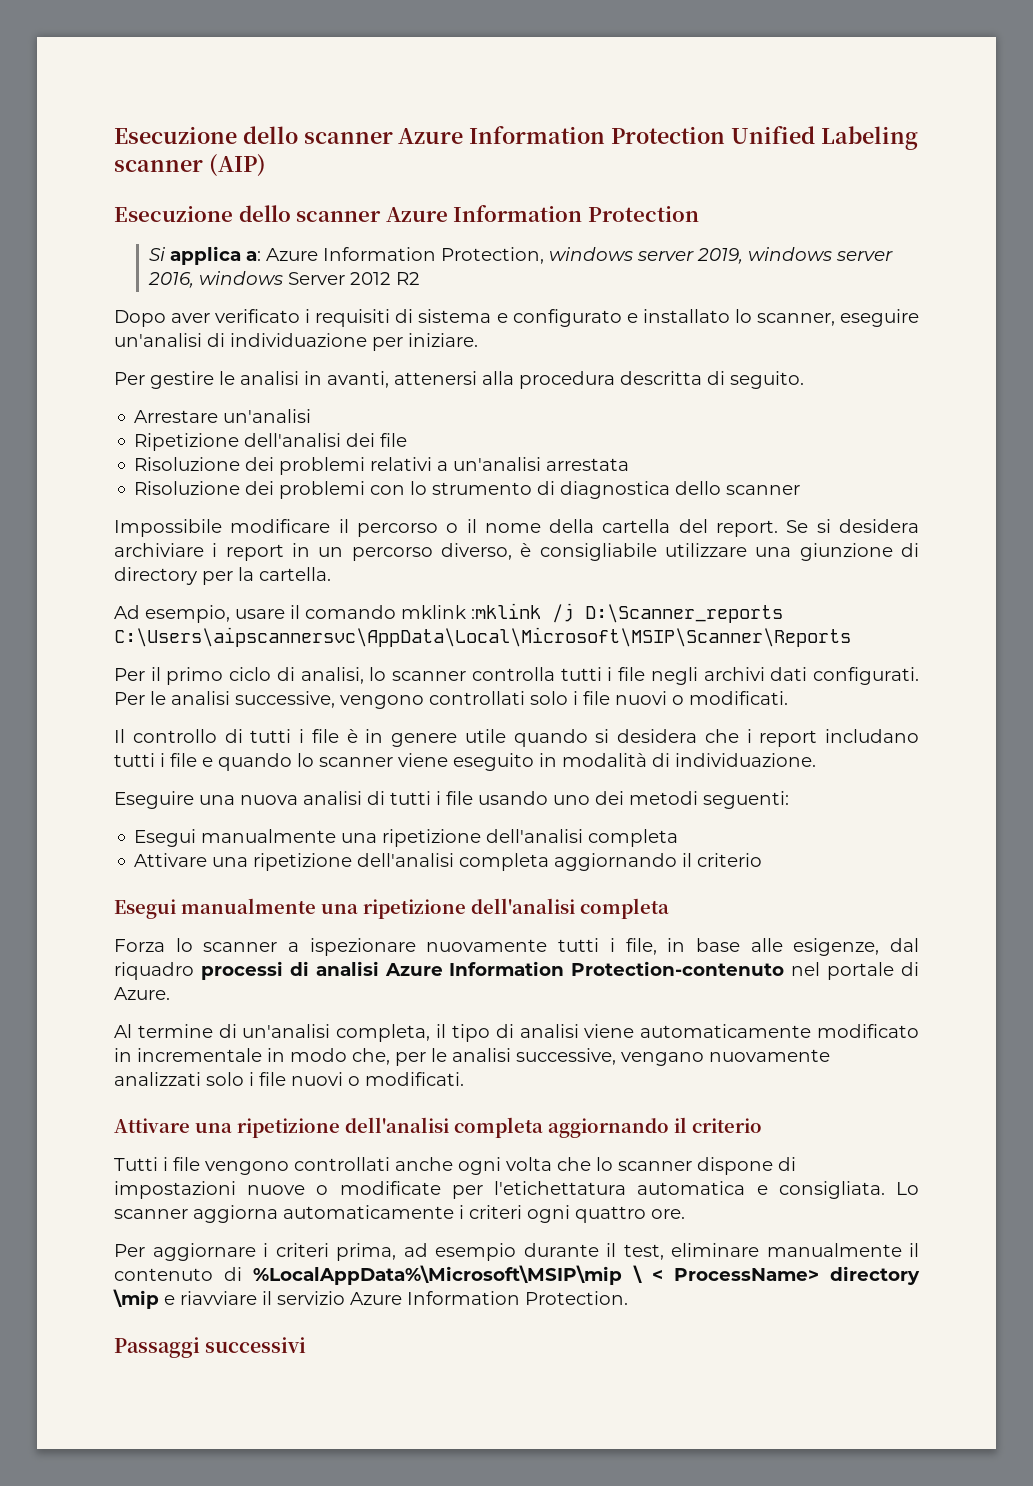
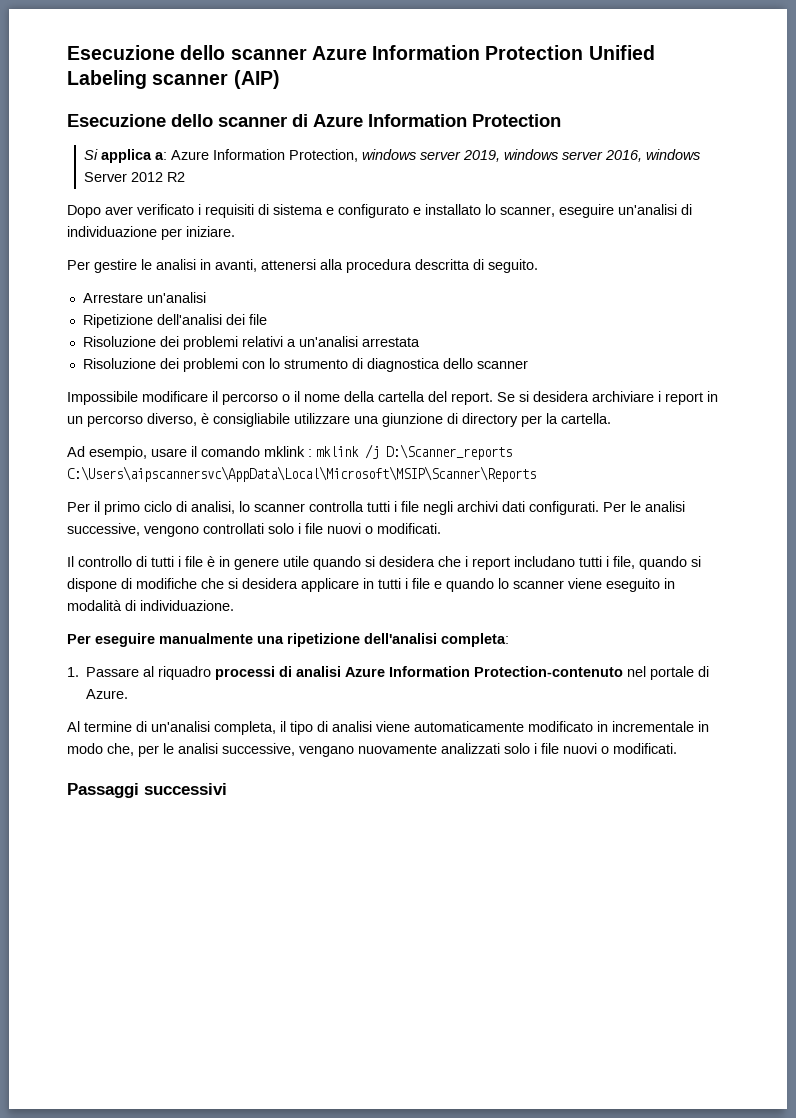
(382, 216) none -> [292,114,308,127] di
[471,603,541,619] :mklink -> [308,446,359,457] : mklink
(165, 760) none -> [613,556,701,570] [67,578,408,592] file, quando si dispone di modifiche che si desidera applicare in tutti i
[114,791,789,809] [134,829,679,847] [134,853,763,871] [114,898,669,919] [114,938,920,956] Eseguire una nuova analisi di tutti i file usando uno dei metodi seguenti: // Esegui manualmente una ripetizione dell'analisi completa // Attivare una ripetizione dell'analisi completa aggiornando il criterio // Esegui manualmente una ripetizione dell'analisi completa // Forza lo scanner a ispezionare nuovamente tutti i file, in base alle esigenze, dal -> [67,633,509,647] [67,666,155,677] Per eseguire manualmente una ripetizione dell'analisi completa: // 1. Passare al
[114,1117,762,1138] [114,1157,796,1175] [114,1181,919,1199] [114,1205,685,1223] [114,1243,919,1261] [114,1265,920,1285] [113,1289,628,1309] // Attivare una ripetizione dell'analisi completa aggiornando il criterio // Tutti i file vengono controllati anche ogni volta che lo scanner dispone di impostazioni nuove o modificate per l'etichettatura automatica e consigliata. Lo scanner aggiorna automaticamente i criteri ogni quattro ore. // Per aggiornare i criteri prima, ad esempio durante il test, eliminare manualmente il contenuto di %LocalAppData%\Microsoft\MSIP\mip \ < ProcessName> directory \mip e riavviare il servizio Azure Information Protection. -> (677, 748) none

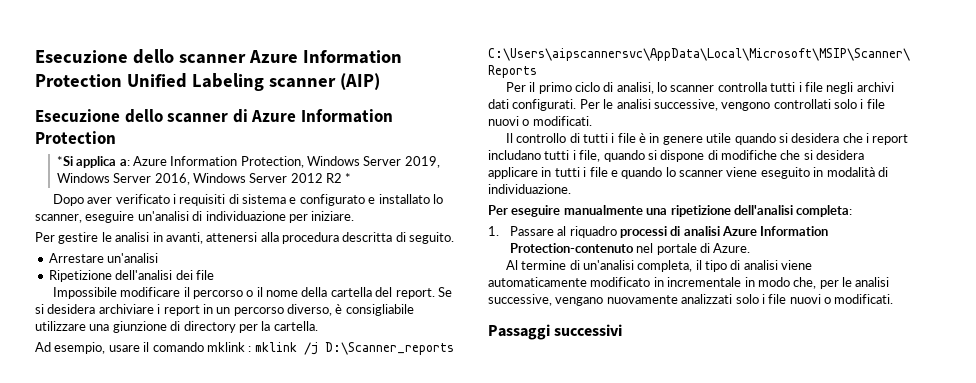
[84,149,99,160] Si -> [56,156,73,166] *Si
[362,149,701,162] windows server 2019, windows server 2016, windows -> [307,156,440,168] [56,173,246,185] Windows Server 2019, Windows Server 2016, Windows
(186, 177) none -> [345,173,352,183] *
[82,336,420,350] [82,358,528,372] // Risoluzione dei problemi relativi a un'analisi arrestata // Risoluzione dei problemi con lo strumento di diagnostica dello scanner -> (214, 275) none

